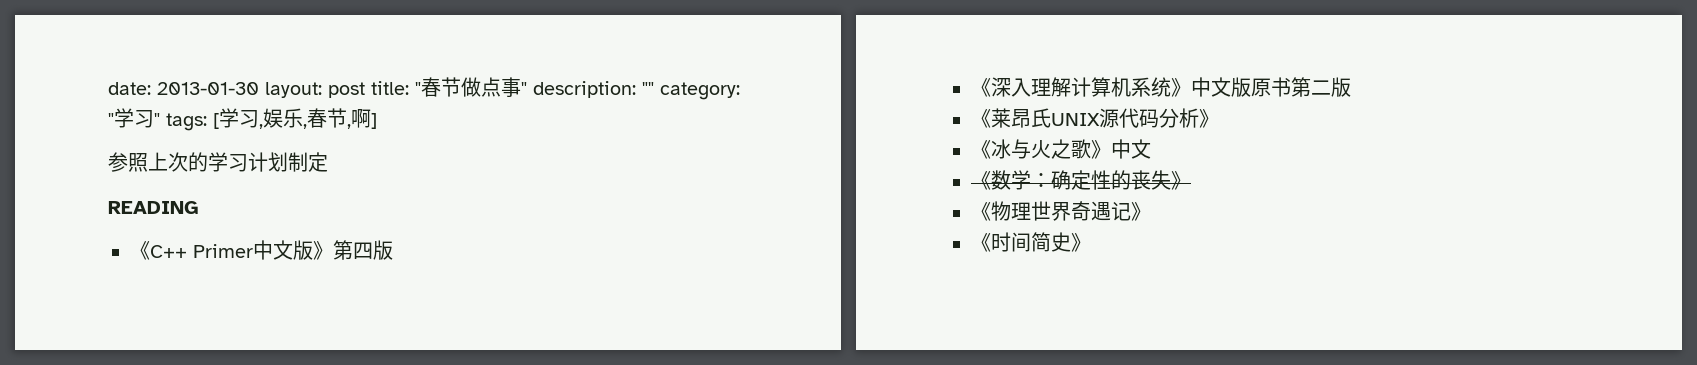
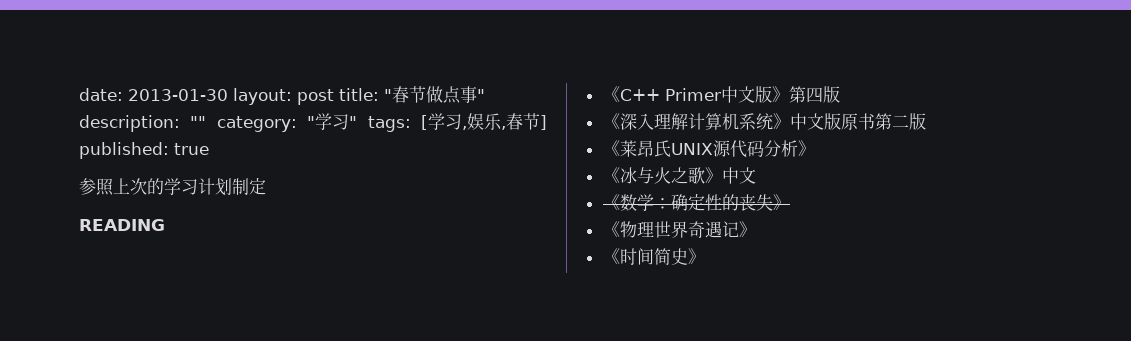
[347,108,371,129] ,啊 -> (540, 121) none
(377, 121) none -> [79,142,209,159] published: true

